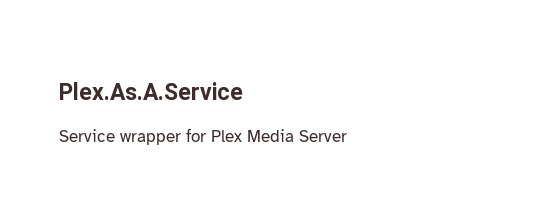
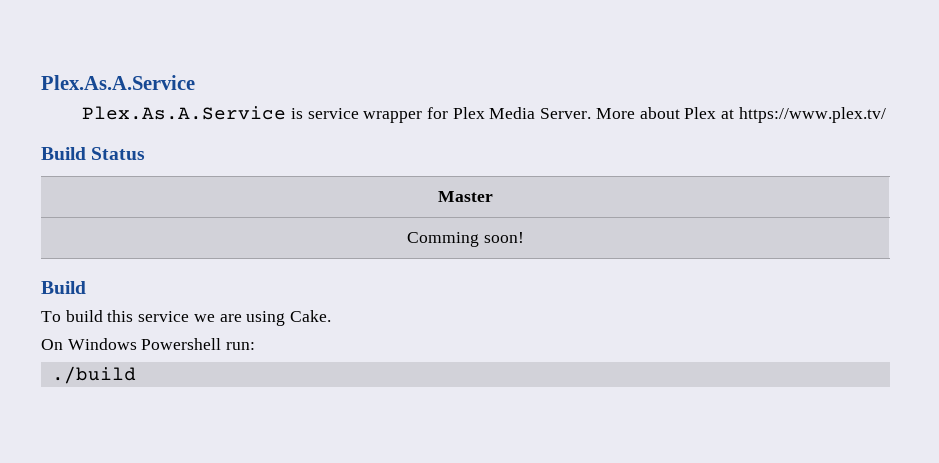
[59,129,115,142] Service -> [82,106,359,120] Plex.As.A.Service is service
[299,130,347,142] Server -> [540,107,886,123] [41,147,146,160] [438,191,493,202] [407,232,524,247] [41,281,86,294] [41,310,332,326] [41,338,256,350] [51,366,136,384] Server. More about Plex at https://www.plex.tv/ // Build Status // Master // Comming soon! // Build // To build this service we are using Cake. // On Windows Powershell run: // ./build

